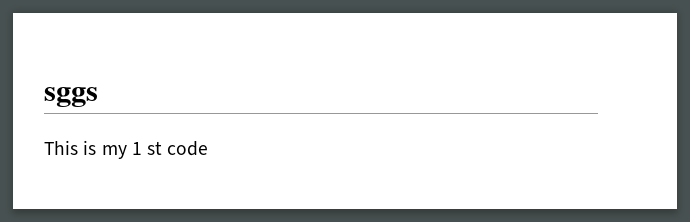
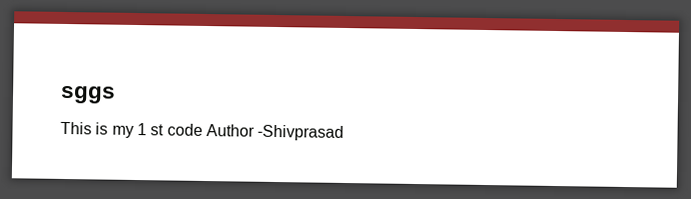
(209, 148) none -> [205,124,345,141] Author -Shivprasad

